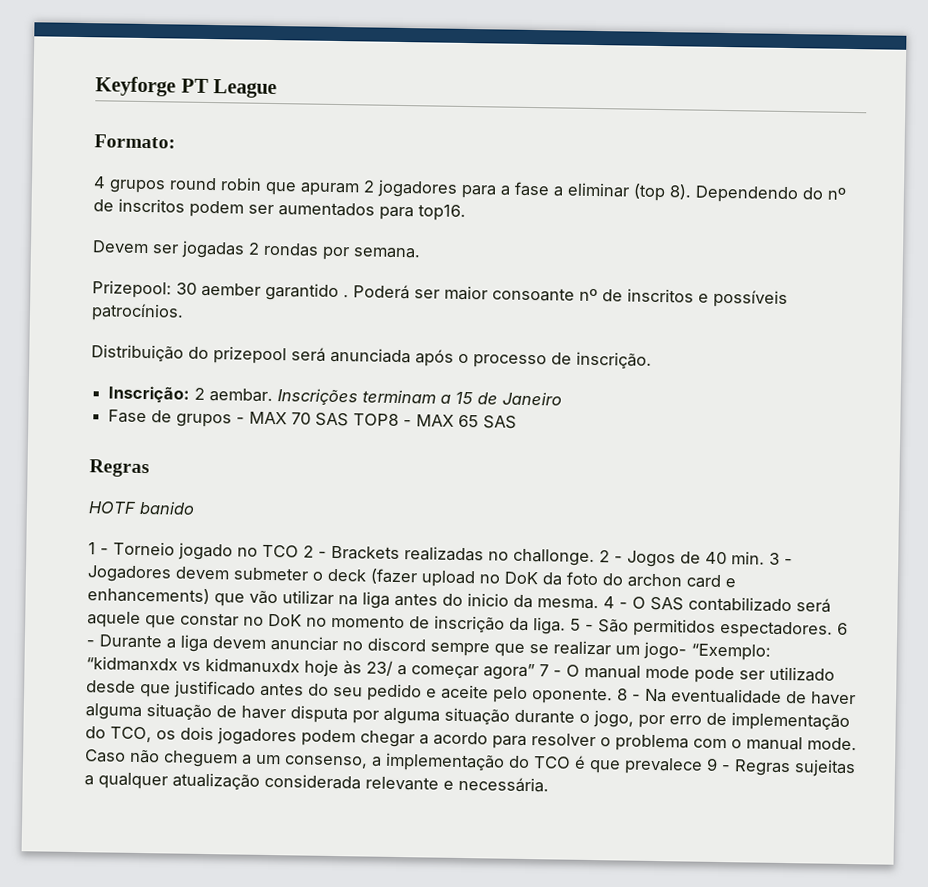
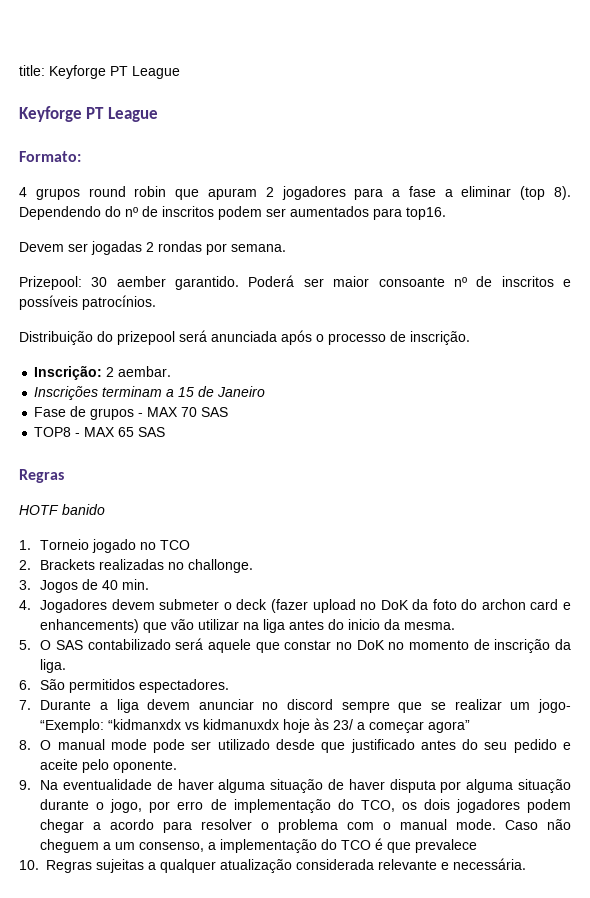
(95, 86) none -> [19,65,180,79] title: Keyforge PT League //
[265,282,349,302] garantido . -> [175,276,240,290] garantido.
(274, 395) none -> (172, 371) //
(350, 419) none -> (229, 412) //
[88,542,109,555] 1 - -> [19,540,31,550] 1.
[303,545,327,558] 2 - -> [19,560,31,570] // 2.
[599,550,623,563] 2 - -> [19,580,31,590] // 3.
[769,552,793,566] 3 - -> [19,600,31,610] // 4.
[603,596,628,609] 4 - -> [19,640,31,650] // 5.
[570,618,594,632] 5 - -> [19,680,31,690] // 6.
[837,622,848,635] [86,640,95,647] 6 - -> [19,700,31,710] // 7.
[539,664,562,677] 7 - -> [19,740,31,750] // 8.
[617,688,641,701] 8 - -> [19,780,31,790] // 9.
[706,757,731,772] 9 - -> [19,860,39,870] // 10.

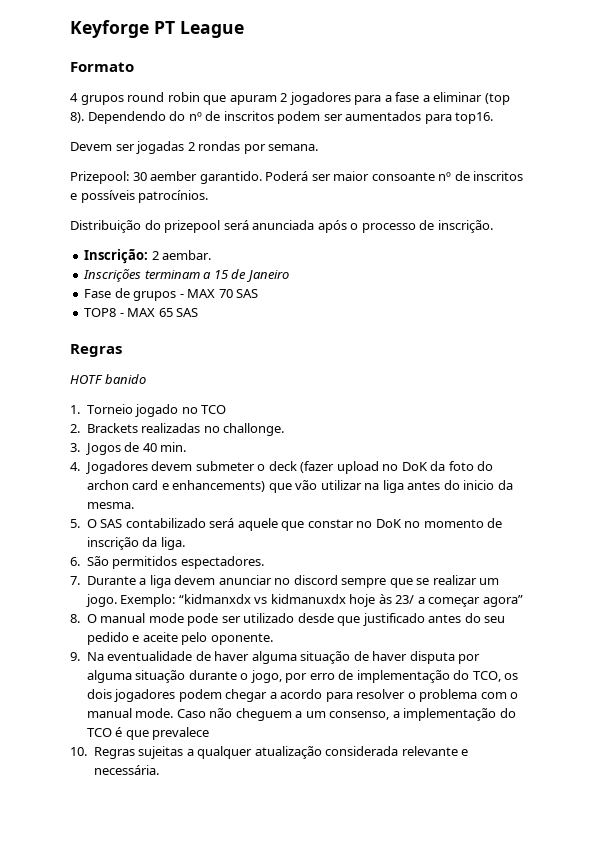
[19,65,180,79] [19,106,158,122] [19,151,81,162] title: Keyforge PT League // Keyforge PT League // Formato: -> [70,20,244,38] [70,62,134,72] Keyforge PT League // Formato
[537,699,571,713] [40,719,105,733] jogo- “Exemplo: -> [85,594,176,607] jogo. Exemplo:

